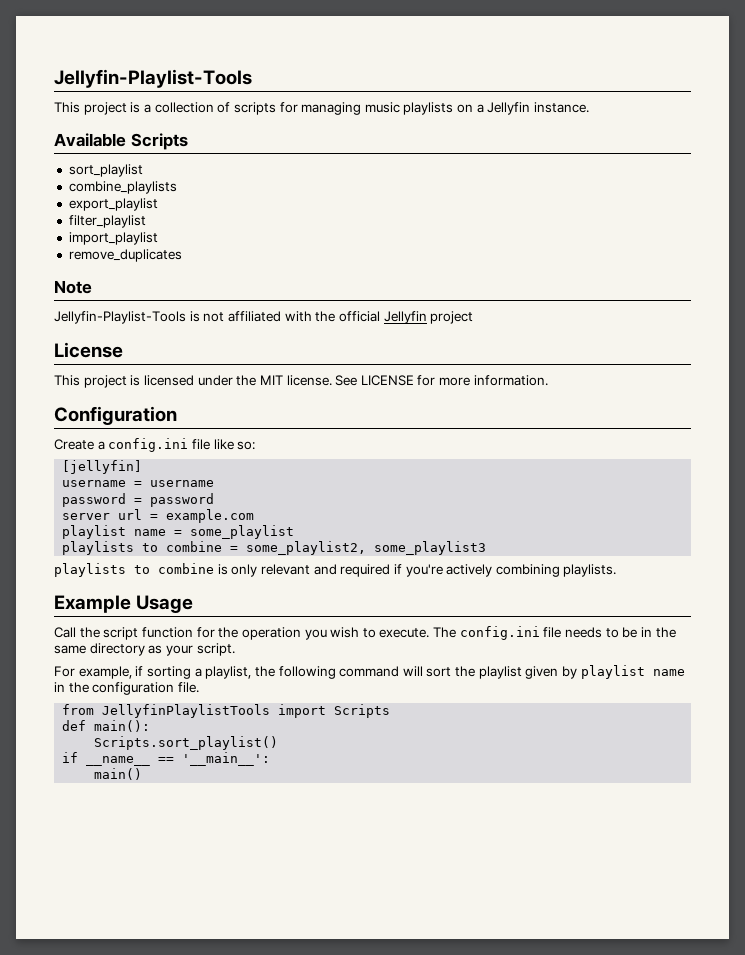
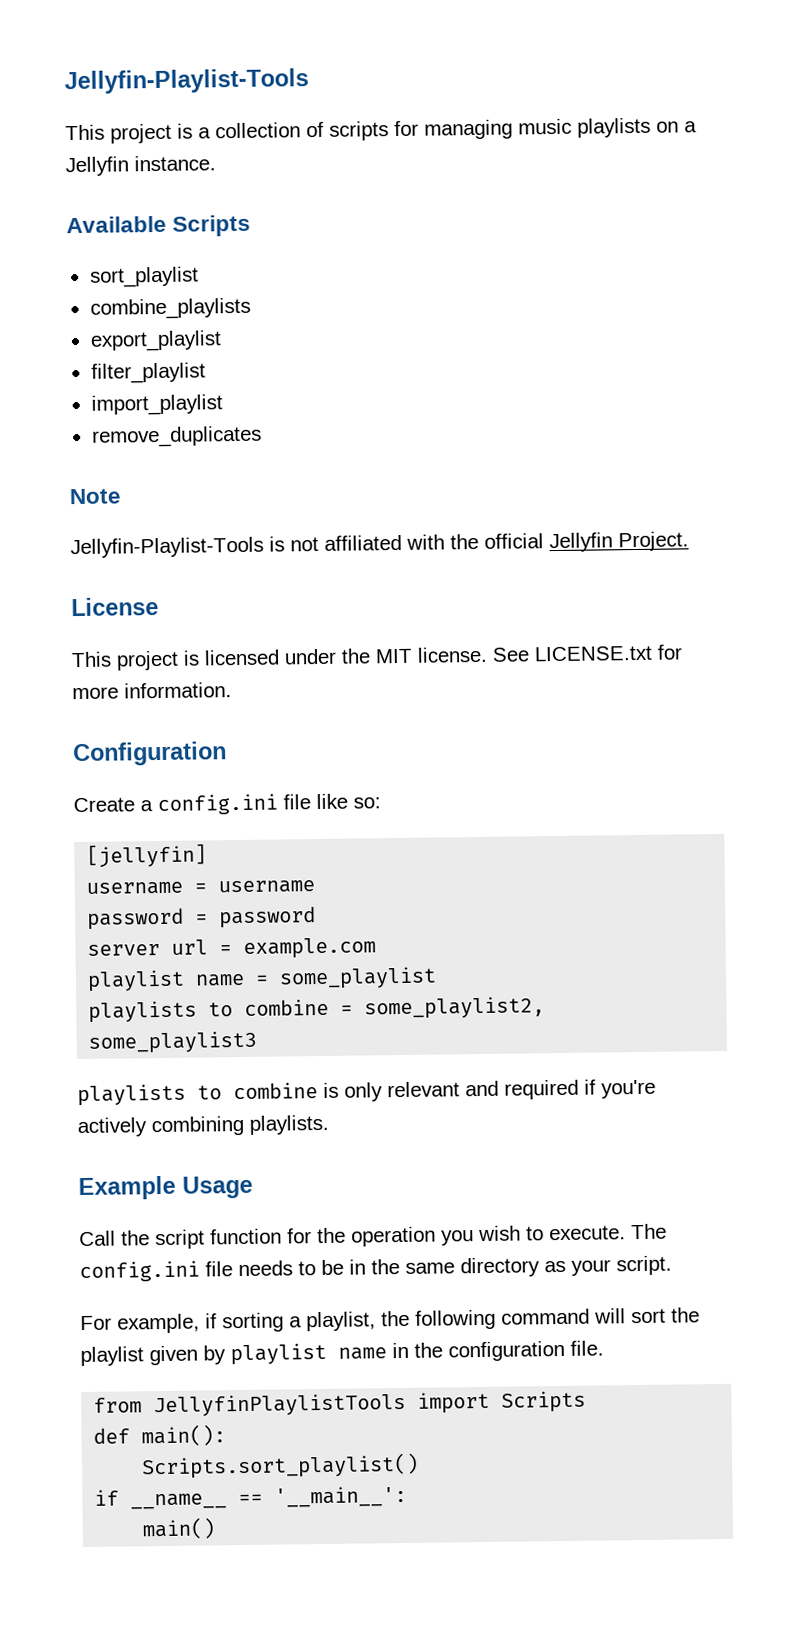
[430,311,474,324] project -> [618,531,689,552] Project.
[360,375,414,386] LICENSE -> [534,645,652,662] LICENSE.txt

